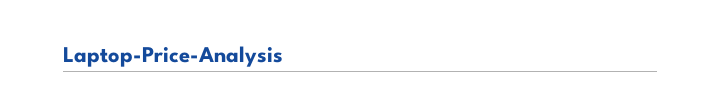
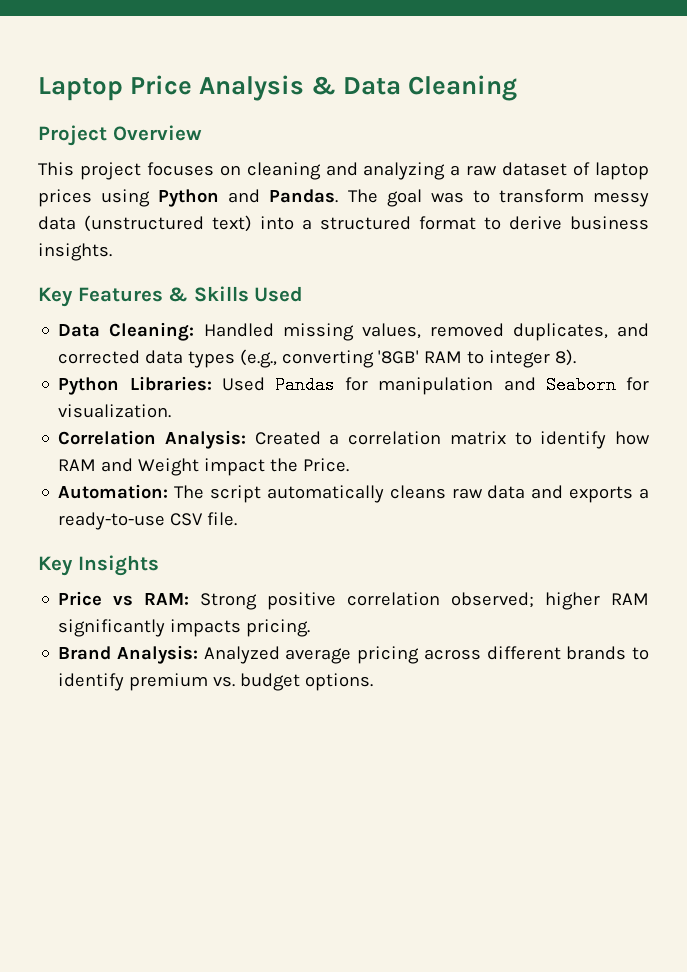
[63,46,283,67] Laptop-Price-Analysis -> [38,75,518,101] [38,125,202,146] [38,162,649,180] [38,189,650,207] [38,215,649,232] [38,243,112,261] [38,286,304,307] [58,322,649,341] [58,349,577,368] [58,376,649,395] [58,404,172,418] [58,430,650,449] [58,458,350,476] [58,484,649,503] [58,512,238,530] [38,555,159,576] [58,591,649,610] [58,619,311,637] [58,645,649,664] [58,673,374,691] Laptop Price Analysis & Data Cleaning // Project Overview // This project focuses on cleaning and analyzing a raw dataset of laptop prices using Python and Pandas. The goal was to transform messy data (unstructured text) into a structured format to derive business insights. // Key Features & Skills Used // Data Cleaning: Handled missing values, removed duplicates, and corrected data types (e.g., converting '8GB' RAM to integer 8). // Python Libraries: Used Pandas for manipulation and Seaborn for visualization. // Correlation Analysis: Created a correlation matrix to identify how RAM and Weight impact the Price. // Automation: The script automatically cleans raw data and exports a ready-to-use CSV file. // Key Insights // Price vs RAM: Strong positive correlation observed; higher RAM significantly impacts pricing. // Brand Analysis: Analyzed average pricing across different brands to identify premium vs. budget options.

